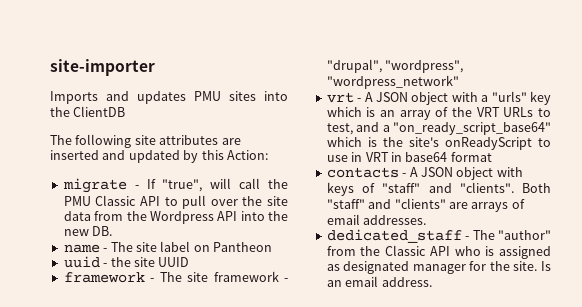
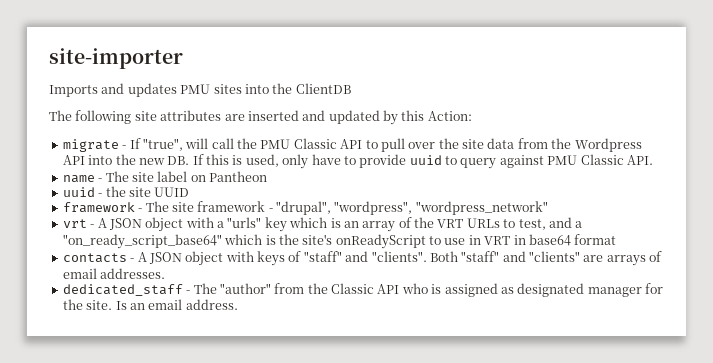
(113, 231) none -> [192,154,653,169] If this is used, only have to provide uuid to query against PMU Classic API.

